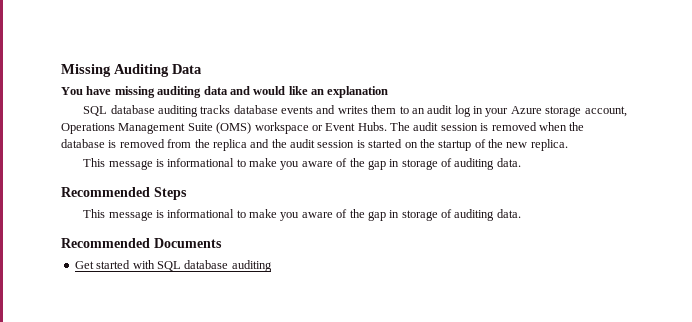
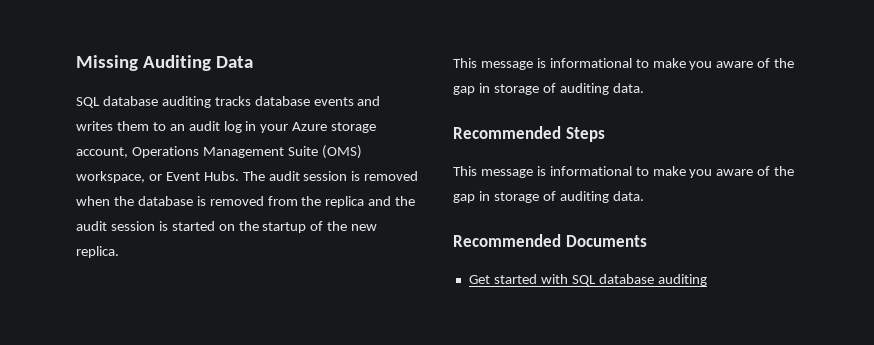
[61,86,389,98] // You have missing auditing data and would like an explanation -> (253, 62) none
[254,122,309,134] workspace -> [76,171,145,183] workspace,

